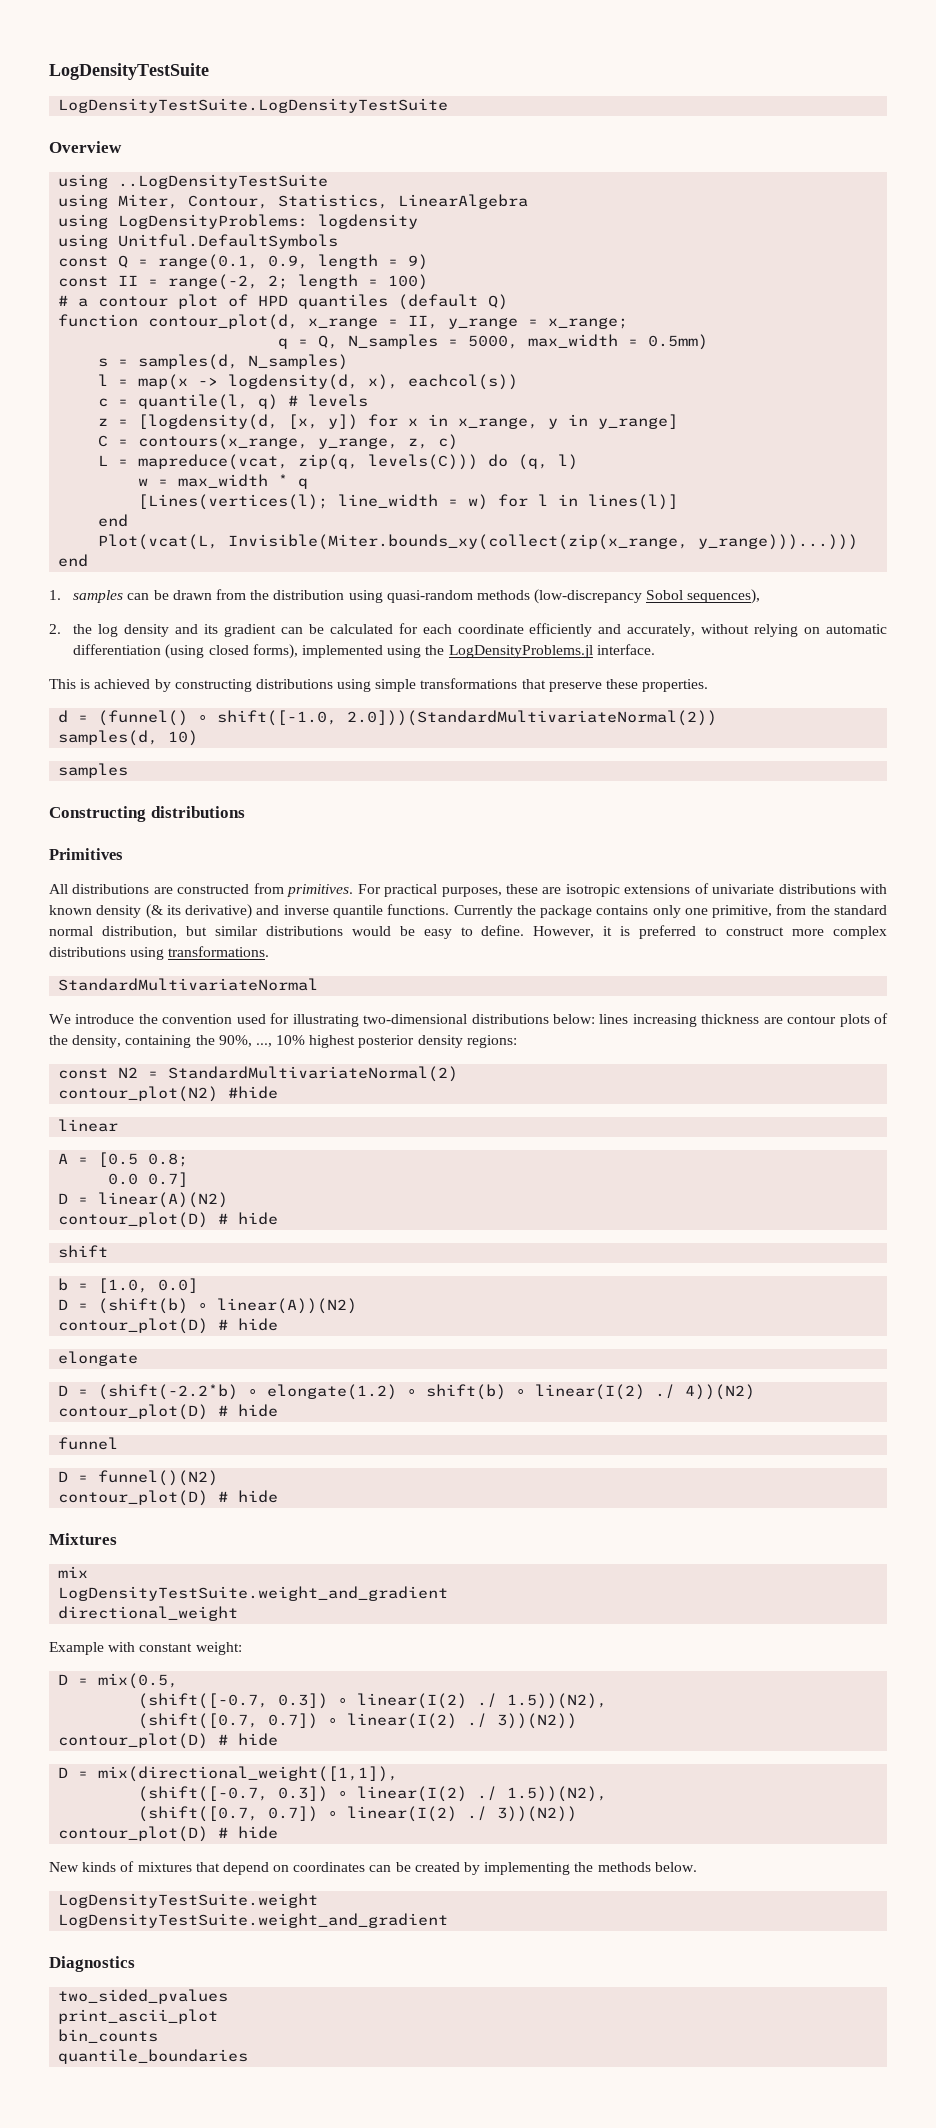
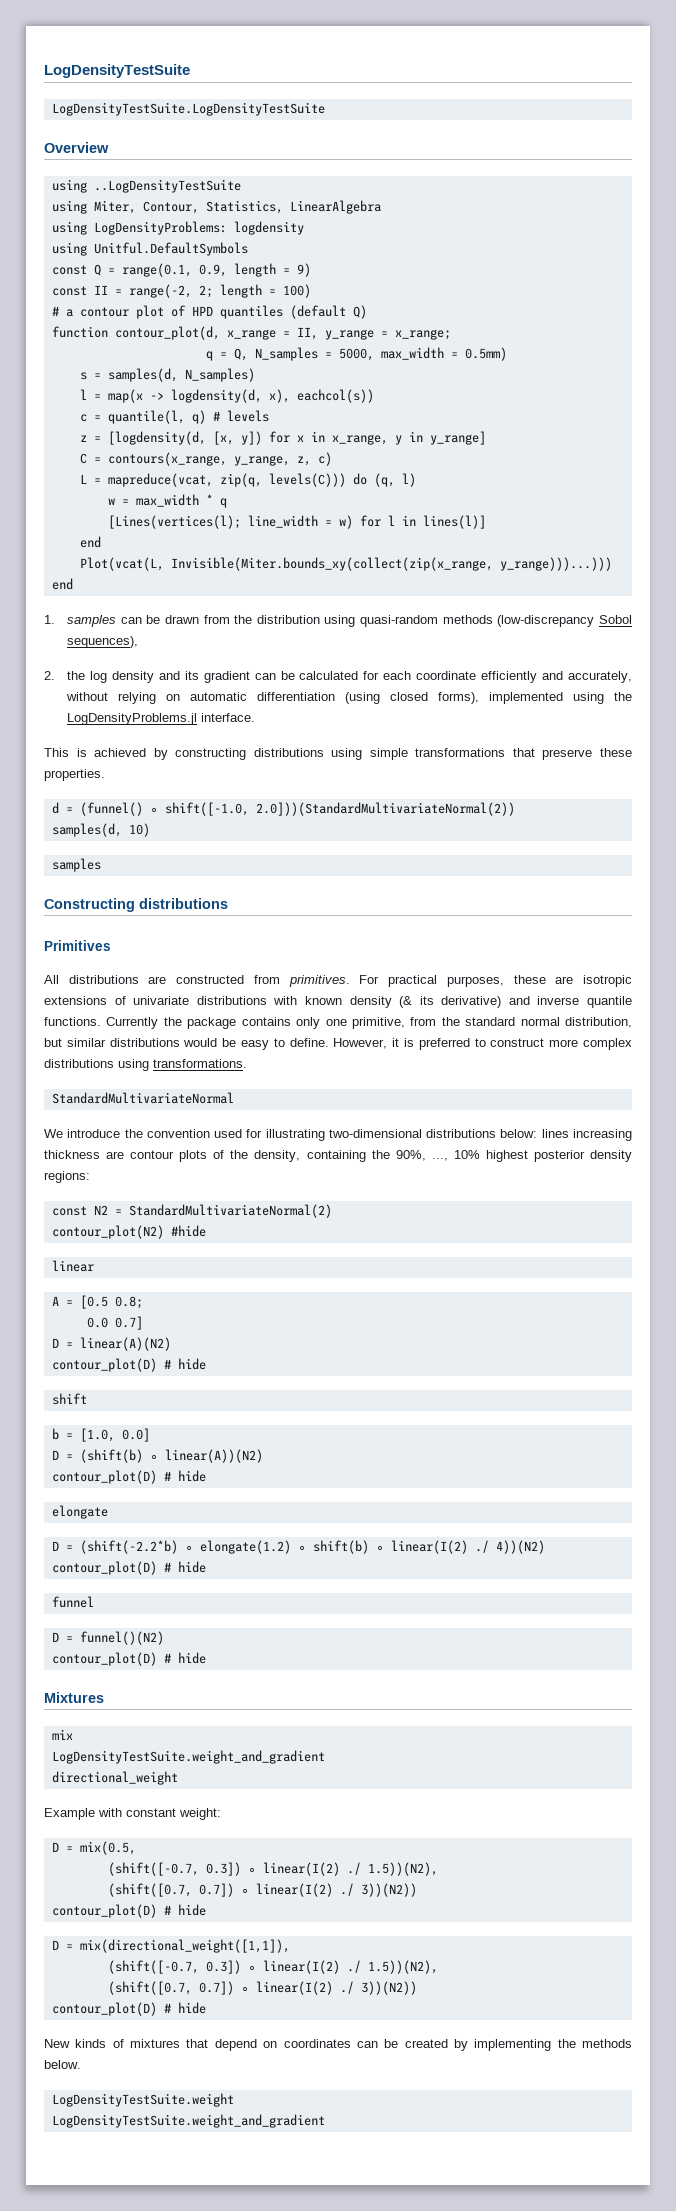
[49,1956,135,1972] [58,1989,229,2004] [58,2009,219,2024] [58,2029,159,2043] [58,2049,249,2064] // Diagnostics // two_sided_pvalues // print_ascii_plot // bin_counts // quantile_boundaries -> (325, 2121) none

